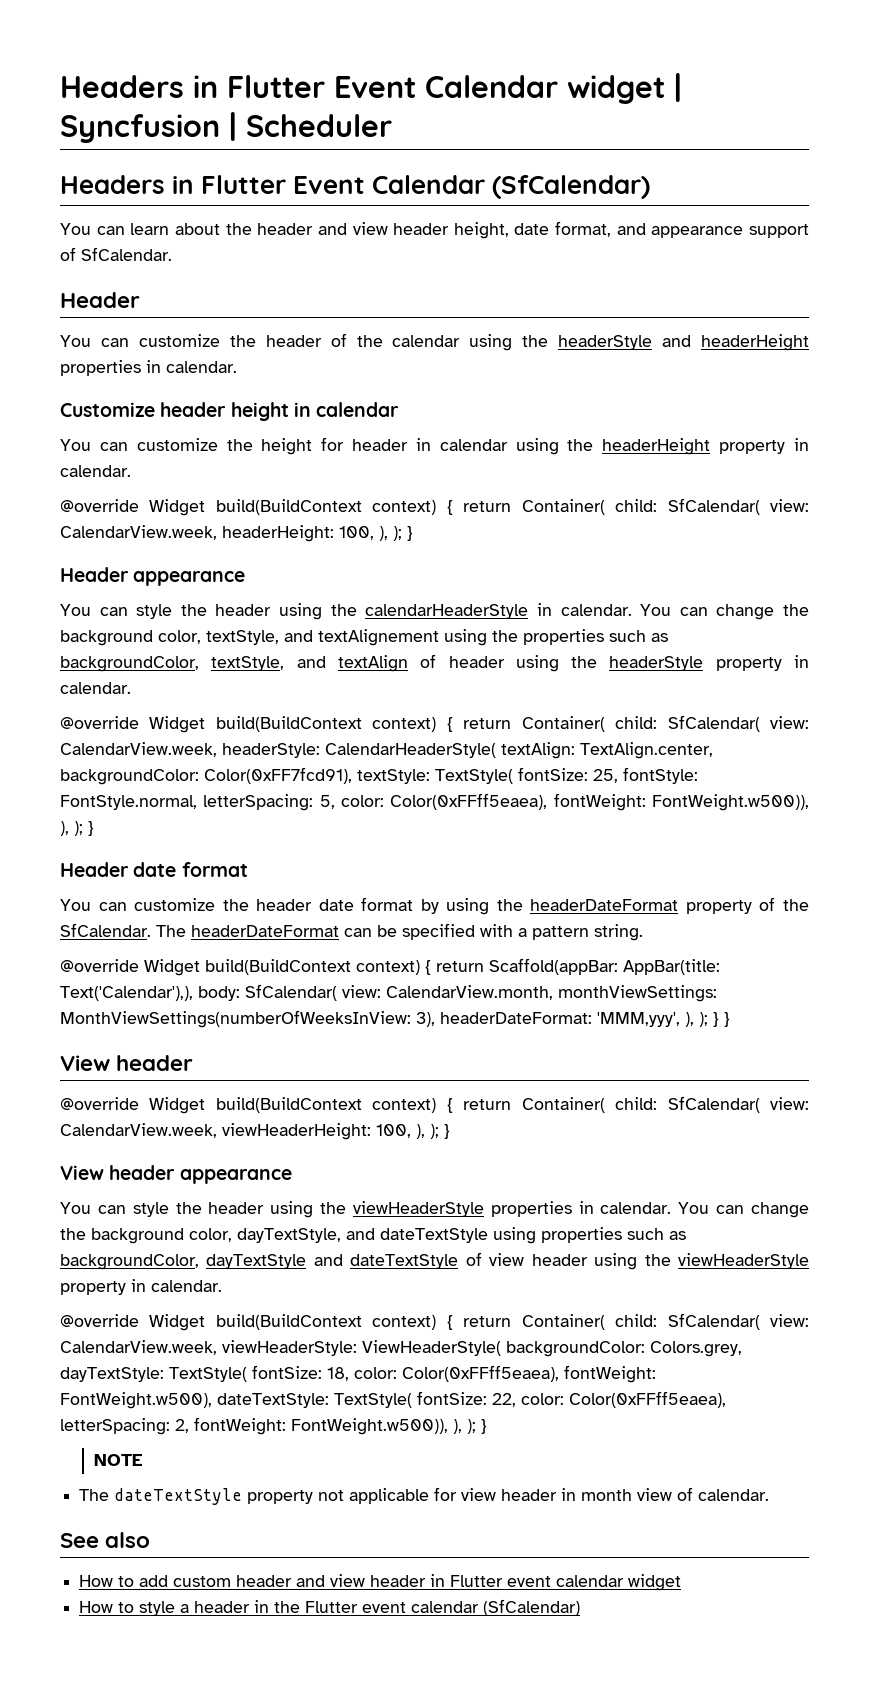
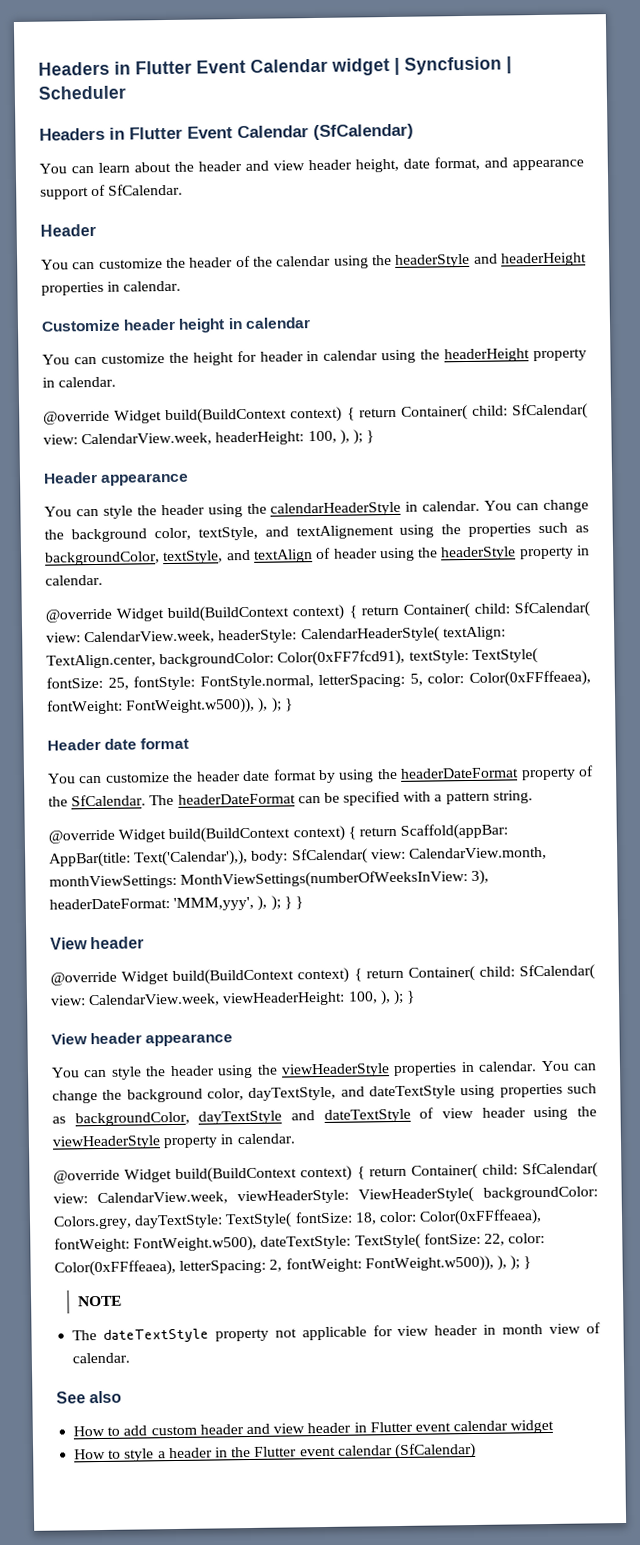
[390,793,548,810] Color(0xFFff5eaea), -> [468,670,591,687] Color(0xFFffeaea),
[402,1365,559,1382] Color(0xFFff5eaea), -> [419,1209,543,1226] Color(0xFFffeaea),
[569,1391,726,1408] Color(0xFFff5eaea), -> [54,1259,176,1277] Color(0xFFffeaea),

